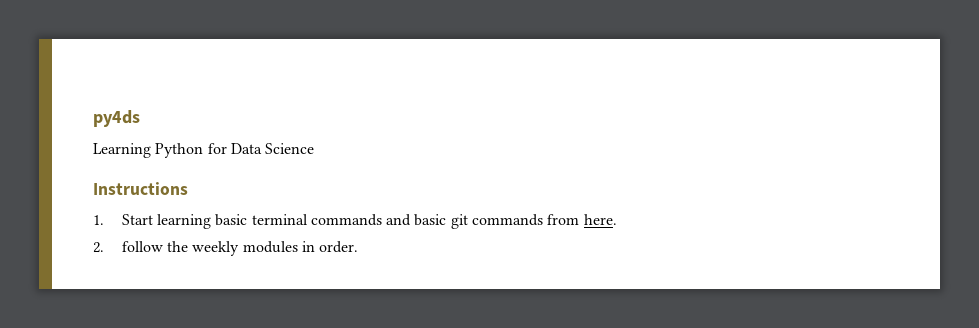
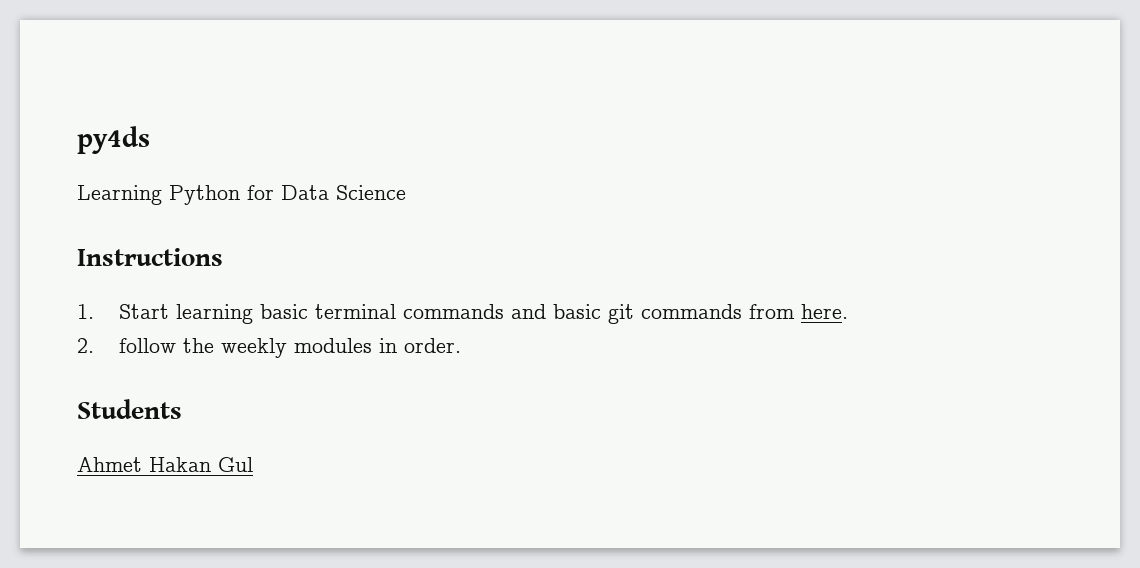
(359, 247) none -> [77,399,182,419] [77,457,253,472] // Students // Ahmet Hakan Gul

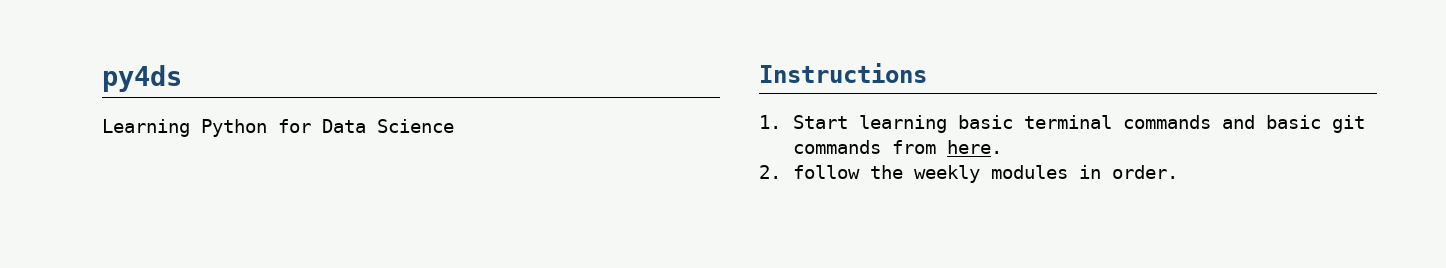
[77,399,182,419] [77,457,253,472] // Students // Ahmet Hakan Gul -> (1178, 172) none

